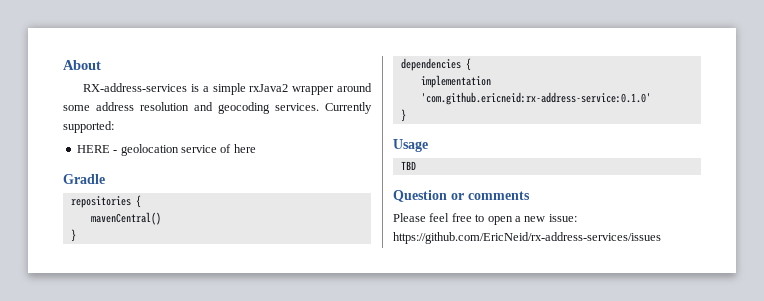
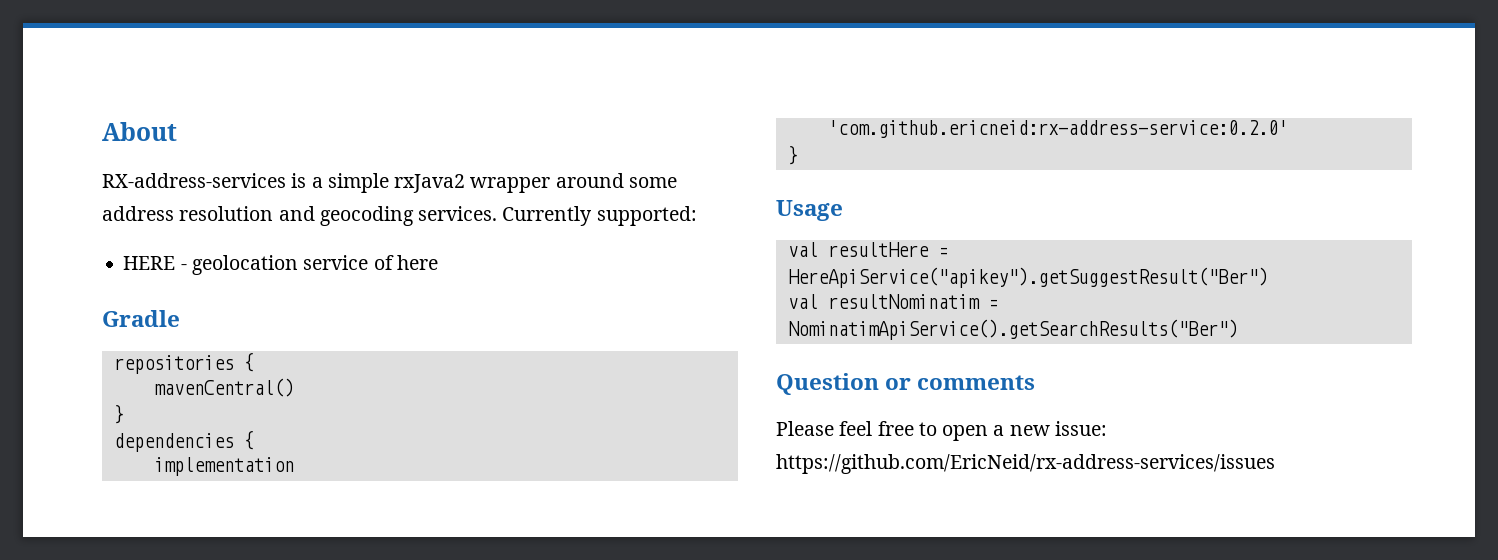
[420,92,651,105] 'com.github.ericneid:rx-address-service:0.1.0' -> [827,120,1288,138] 'com.github.ericneid:rx-address-service:0.2.0'
[400,161,416,170] TBD -> [787,242,948,257] [787,267,1268,288] [787,294,998,309] [787,319,1238,340] val resultHere = HereApiService("apikey").getSuggestResult("Ber") // val resultNominatim = NominatimApiService().getSearchResults("Ber")

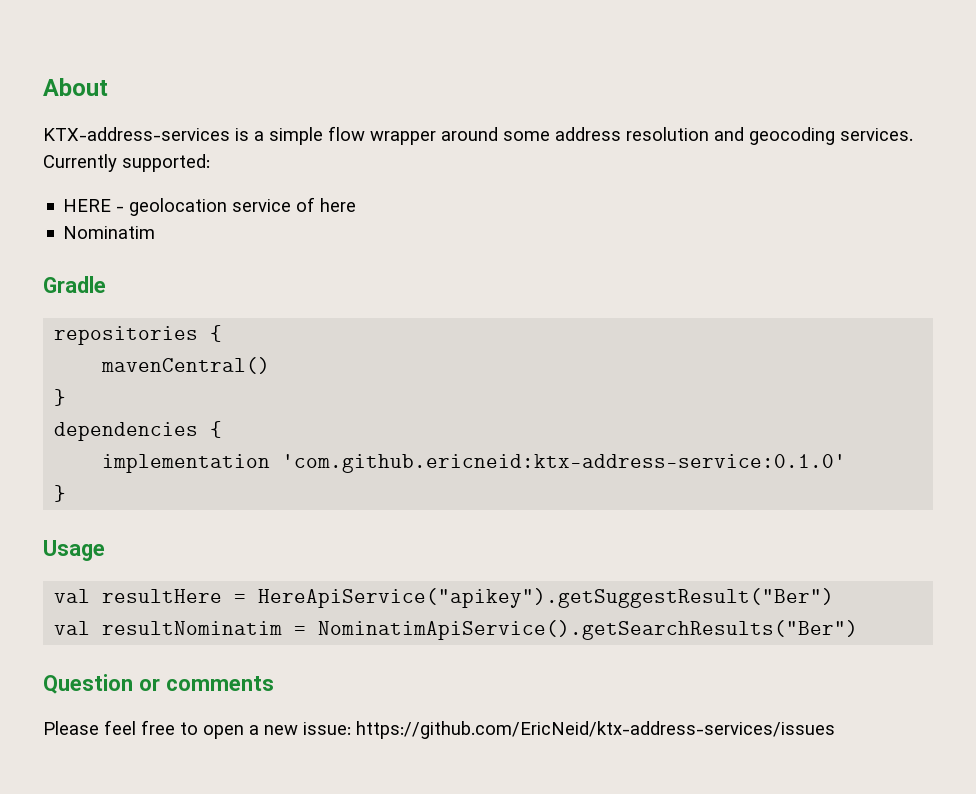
[102,173,286,188] RX-address-services -> [43,127,230,141] KTX-address-services
[394,174,466,193] rxJava2 -> [328,126,365,141] flow
(438, 262) none -> [63,226,156,239] // Nominatim
[827,120,1288,138] 'com.github.ericneid:rx-address-service:0.2.0' -> [282,454,847,473] 'com.github.ericneid:ktx-address-service:0.1.0'
[776,454,1275,474] https://github.com/EricNeid/rx-address-services/issues -> [356,721,835,739] https://github.com/EricNeid/ktx-address-services/issues

